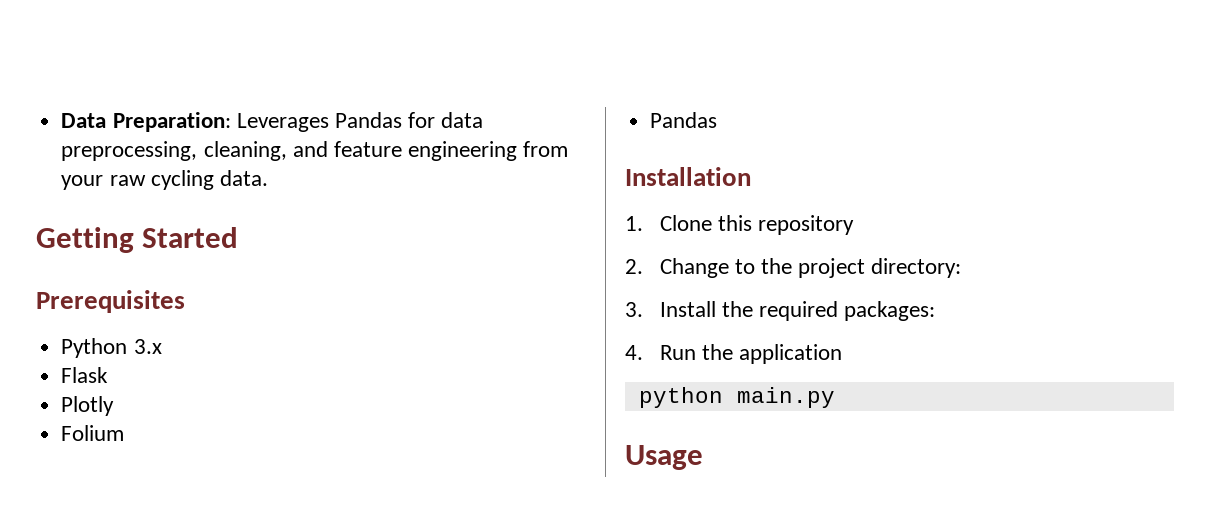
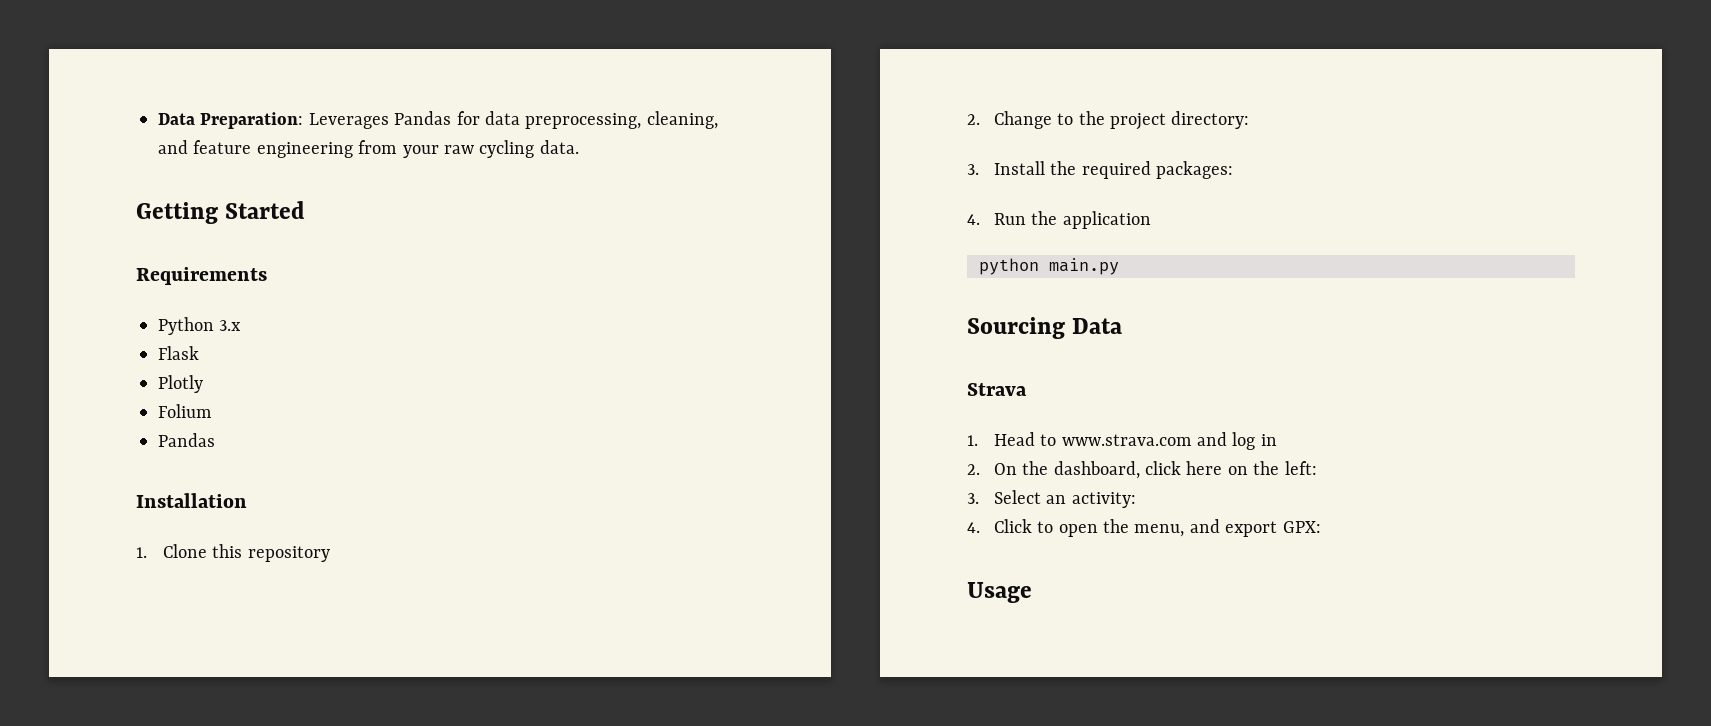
[36,290,185,313] Prerequisites -> [136,267,267,285] Requirements
(835, 397) none -> [967,317,1123,339] [967,383,1027,396] [967,432,1277,450] [967,461,1317,479] [967,490,1136,508] [967,519,1321,537] // Sourcing Data // Strava // 1. Head to www.strava.com and log in // 2. On the dashboard, click here on the left: // 3. Select an activity: // 4. Click to open the menu, and export GPX:

